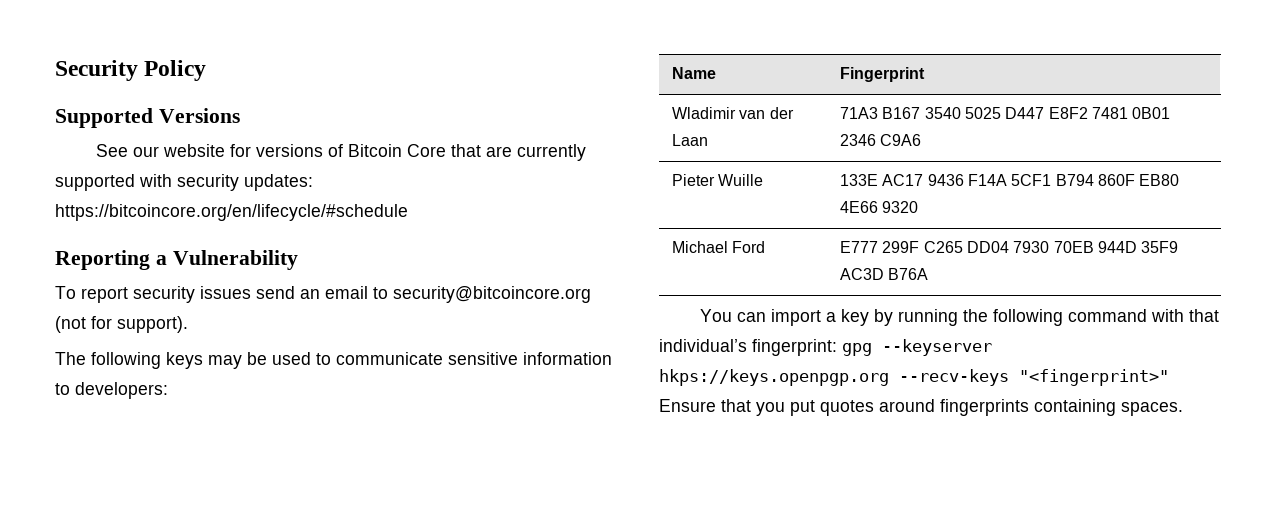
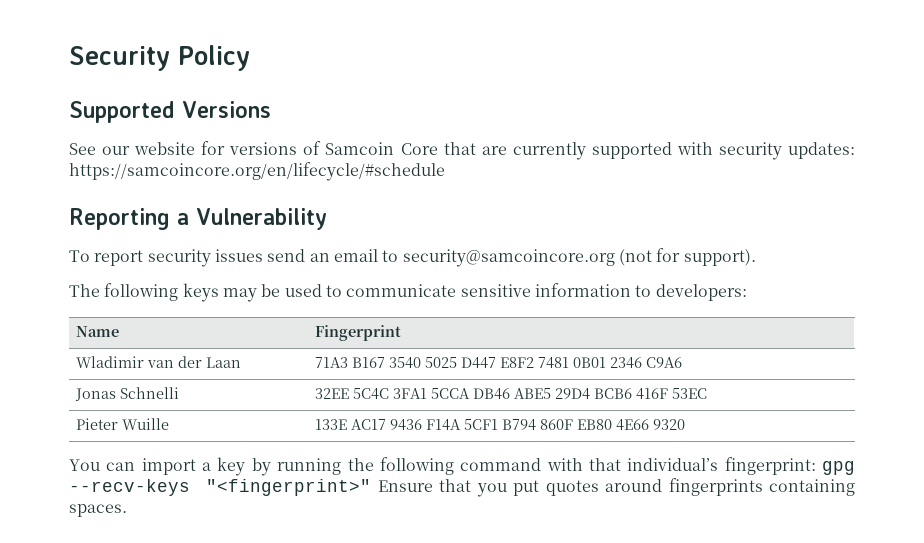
[348,144,403,157] Bitcoin -> [325,142,395,155] Samcoin
[55,204,408,221] https://bitcoincore.org/en/lifecycle/#schedule -> [69,162,445,181] https://samcoincore.org/en/lifecycle/#schedule
[393,286,591,303] security@bitcoincore.org -> [402,249,615,267] security@samcoincore.org
(922, 140) none -> [74,387,179,401] [314,388,707,400] // Jonas Schnelli | 32EE 5C4C 3FA1 5CCA DB46 ABE5 29D4 BCB6 416F 53EC
[672,241,766,253] [840,241,1179,253] [840,268,929,280] // Michael Ford | E777 299F C265 DD04 7930 70EB 944D 35F9 AC3D B76A -> (685, 424) none
[882,339,992,356] [659,369,889,386] --keyserver hkps://keys.openpgp.org -> (855, 468) none

